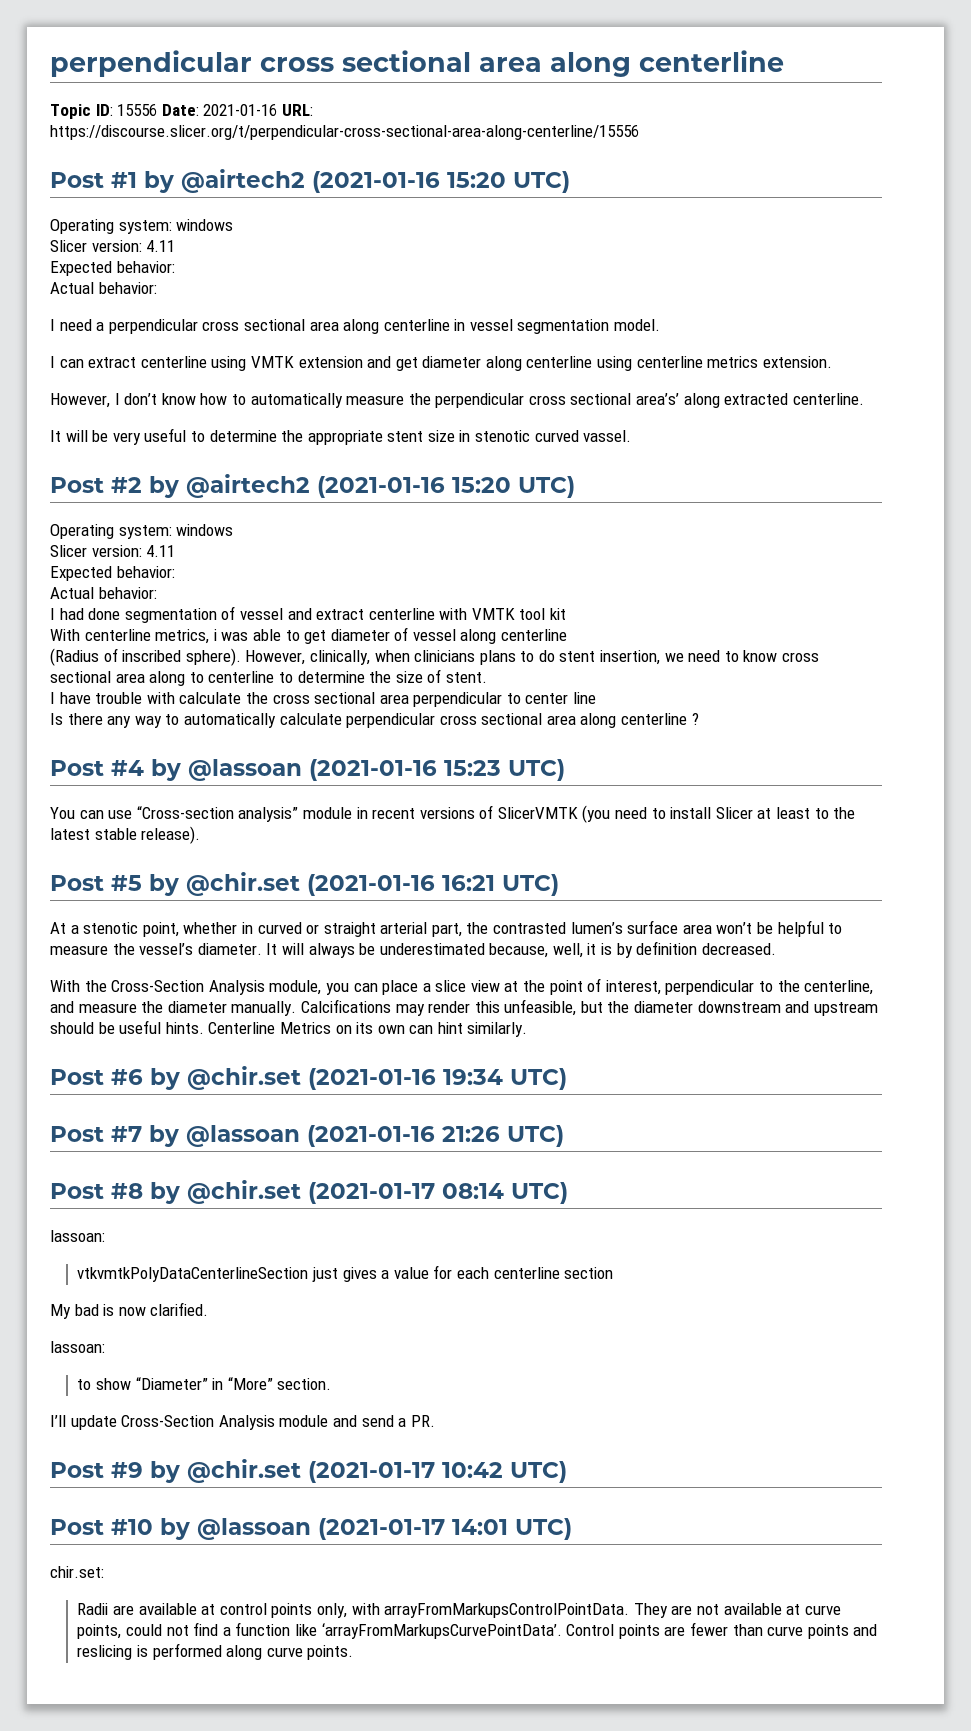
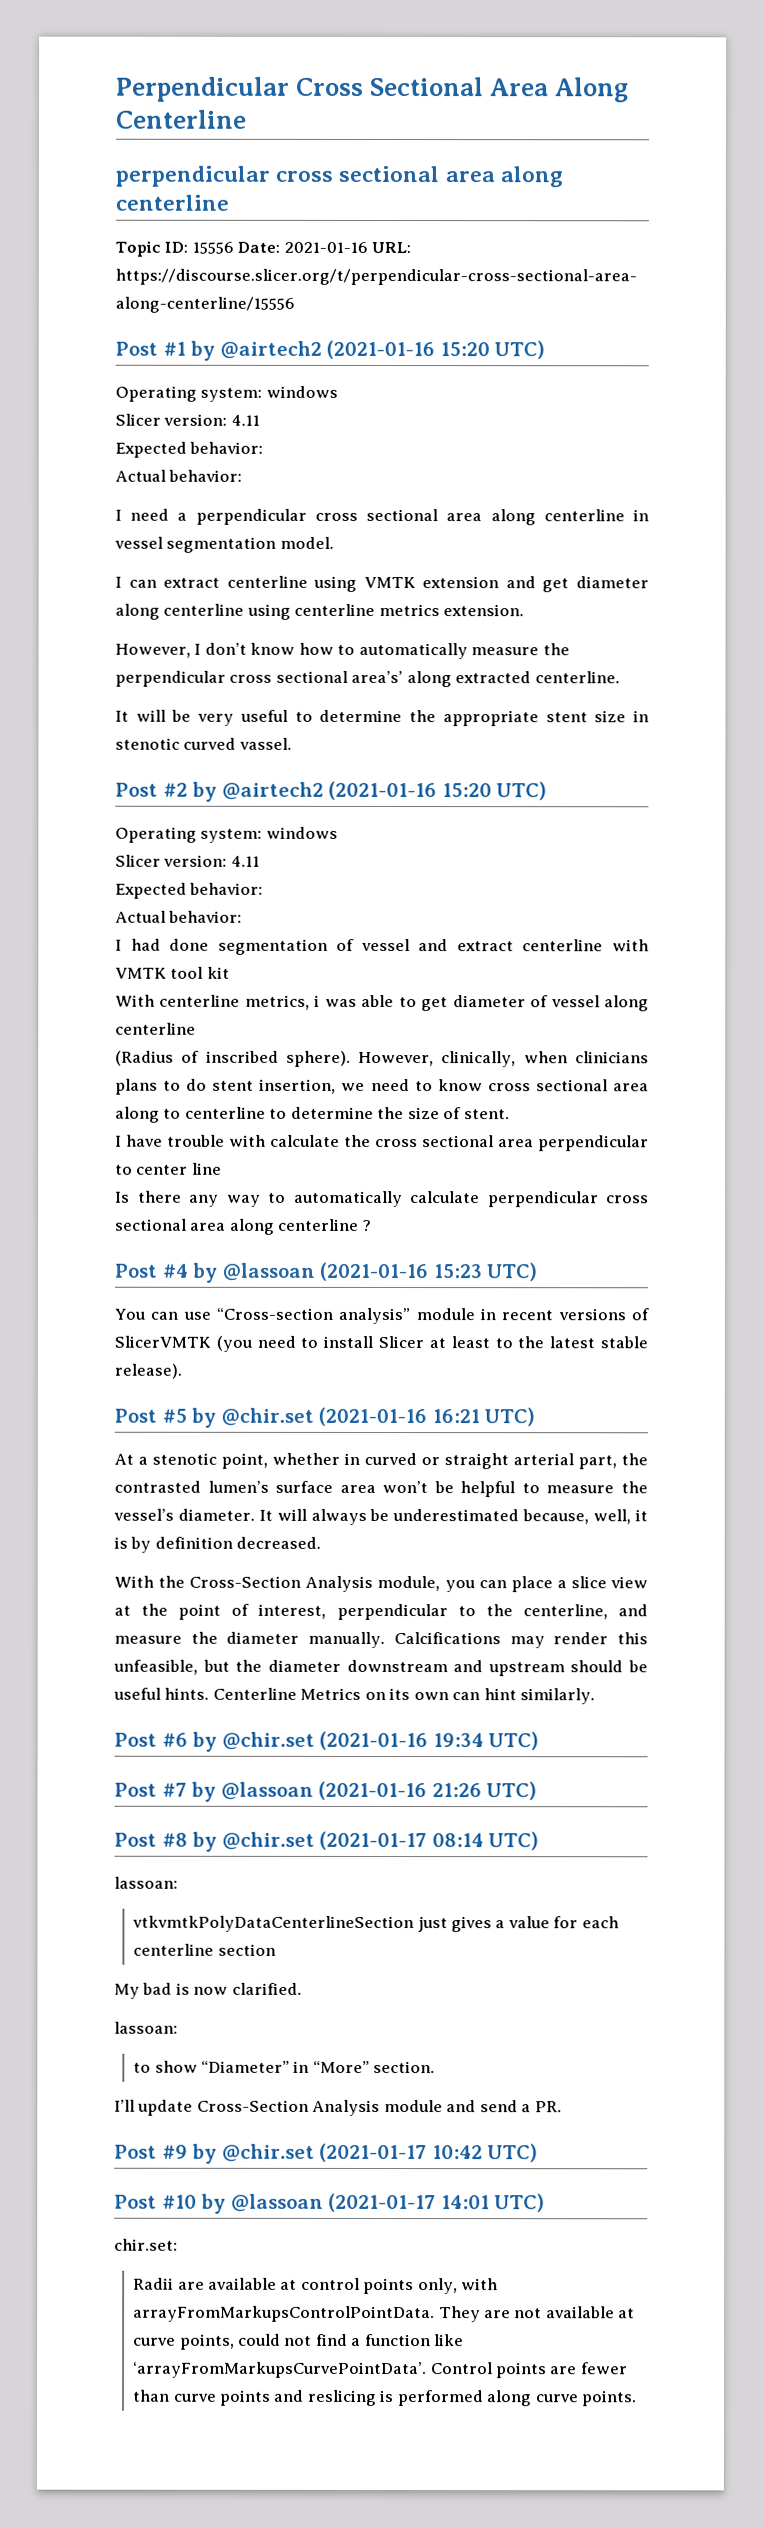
(50, 63) none -> [116,76,630,103] [115,109,247,129] Perpendicular Cross Sectional Area Along Centerline //

